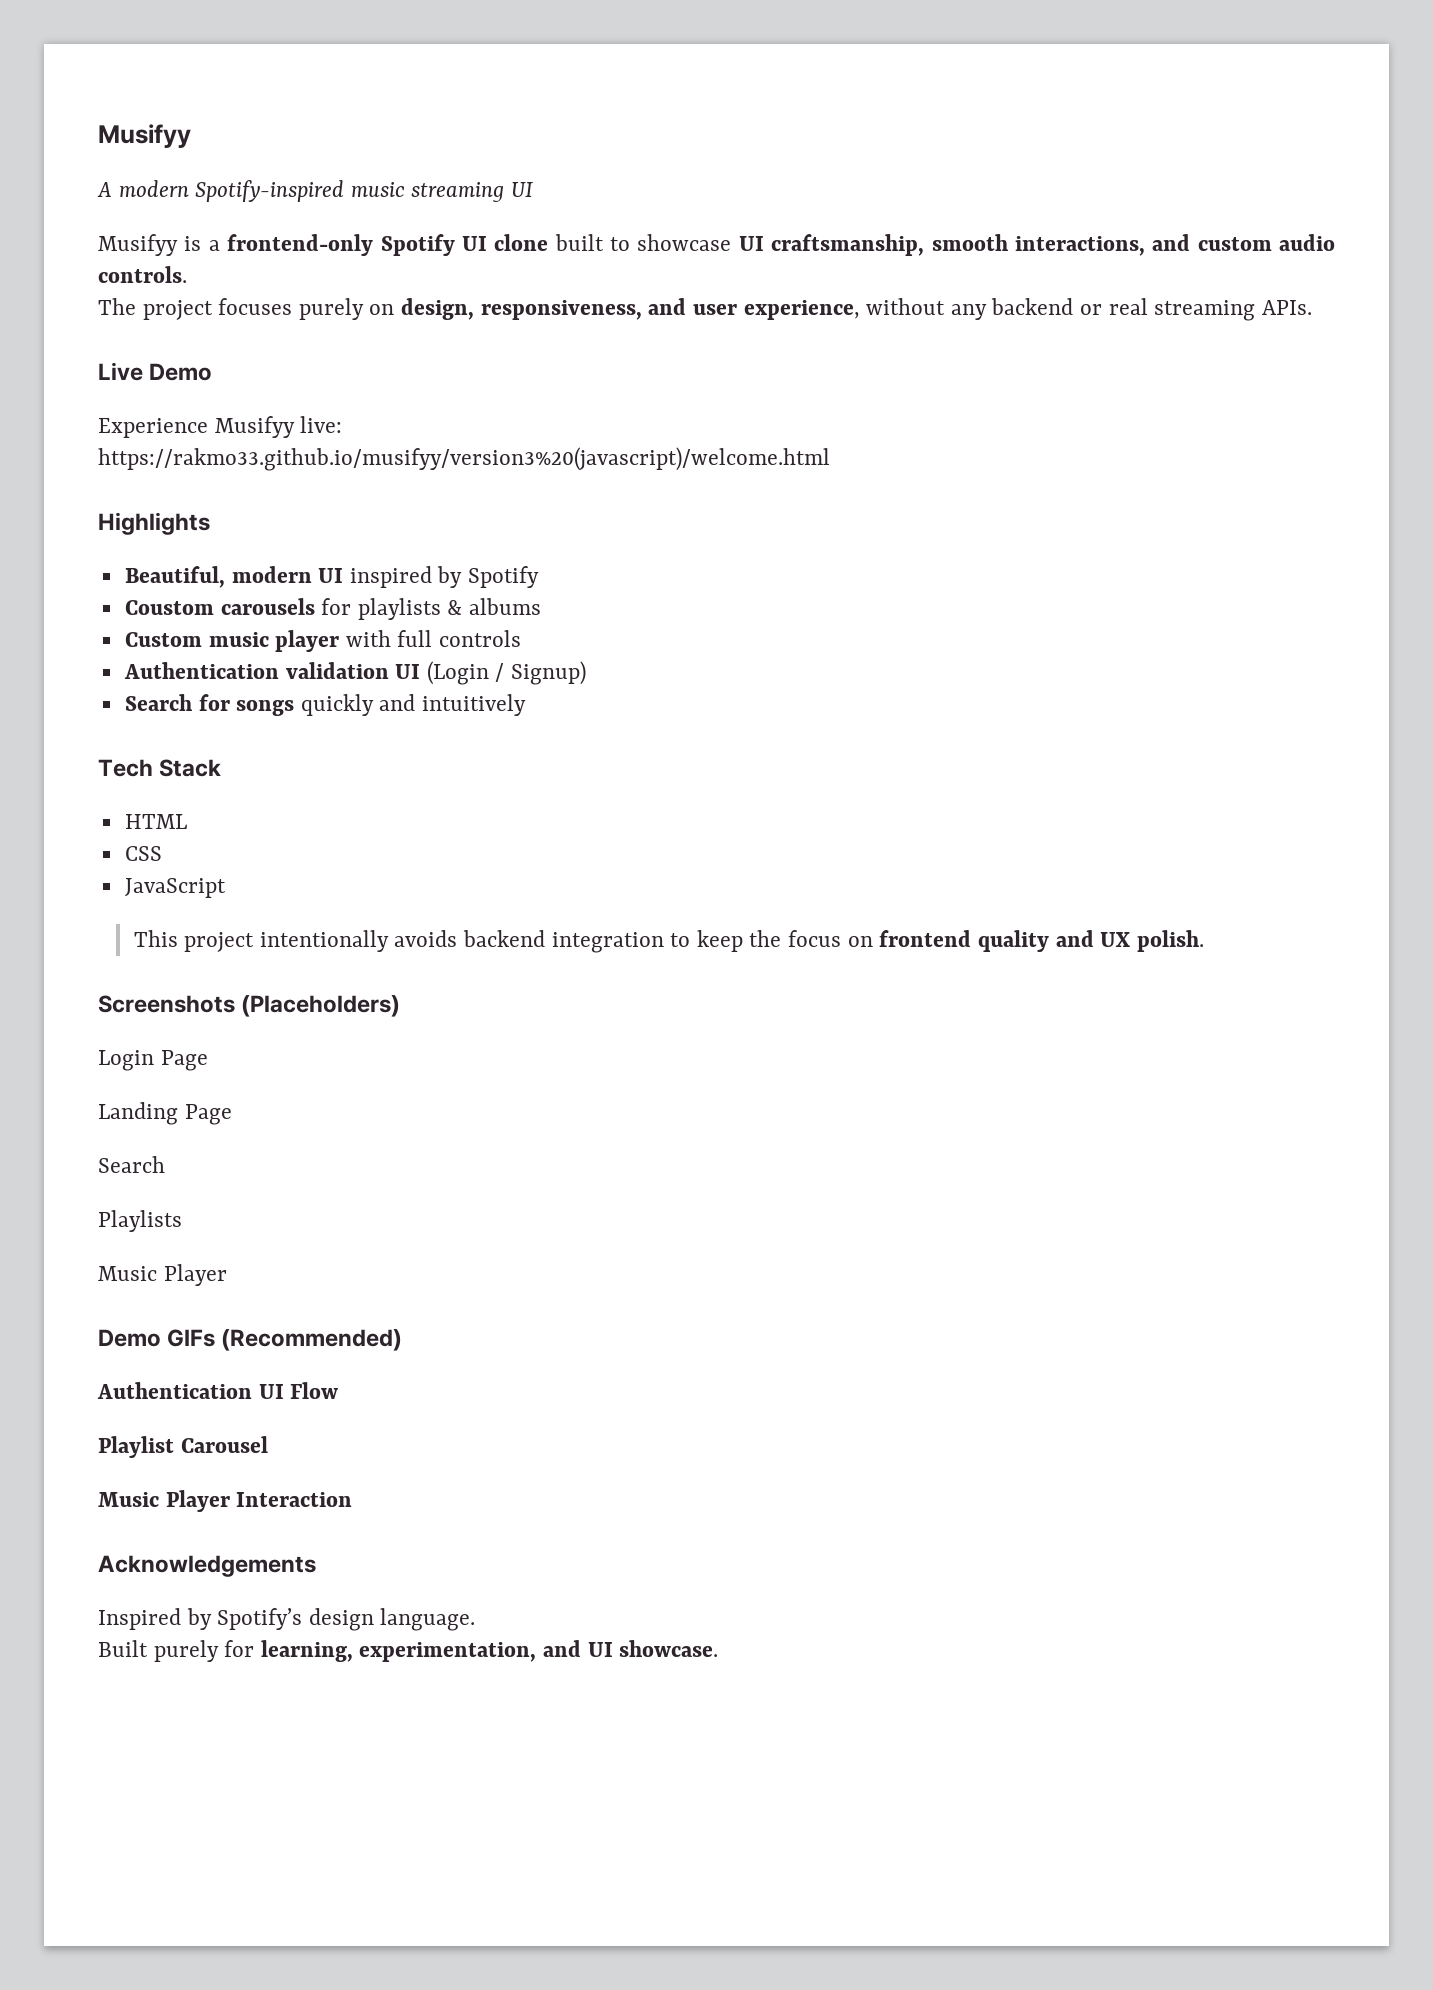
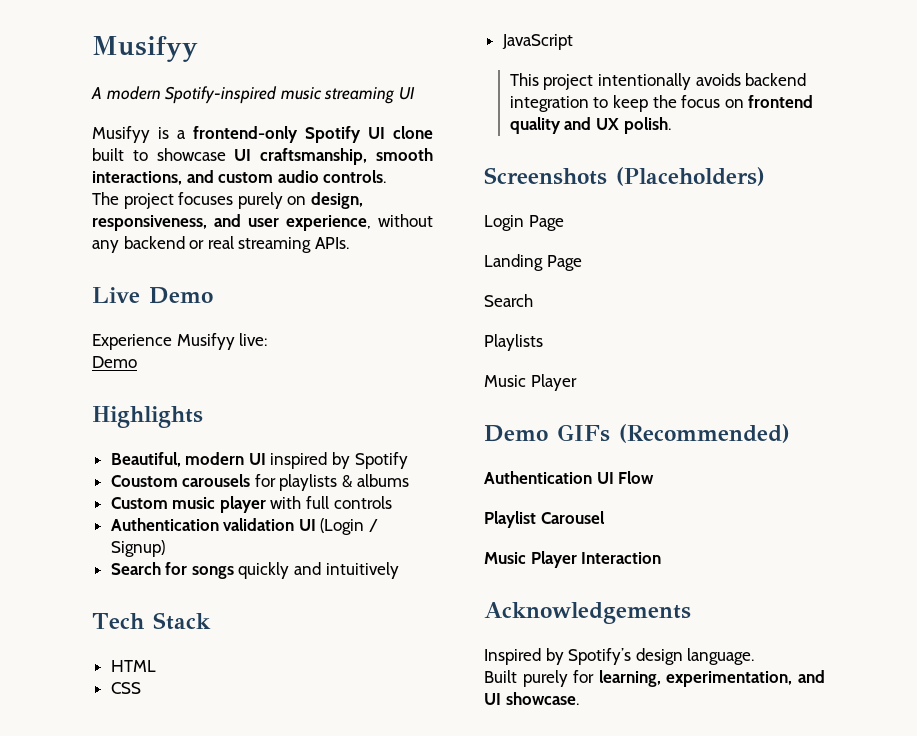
[98,447,830,471] https://rakmo33.github.io/musifyy/version3%20(javascript)/welcome.html -> [92,356,137,368] Demo

